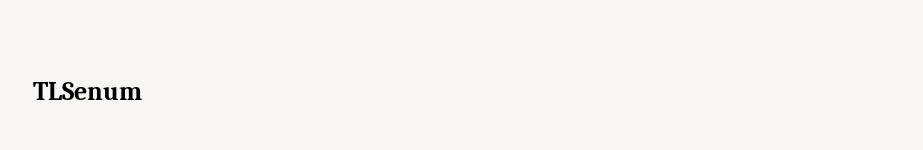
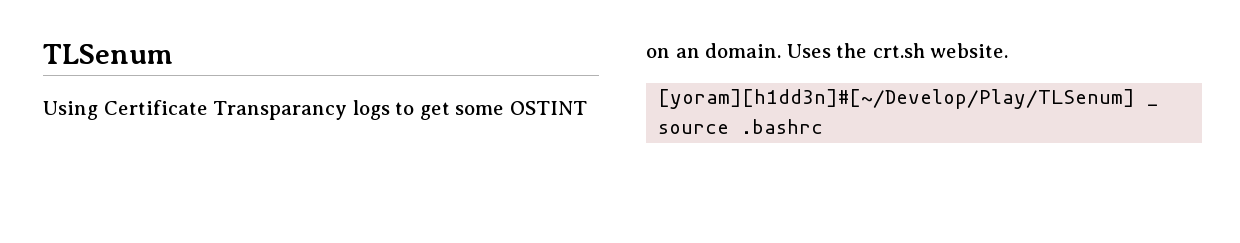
(142, 91) none -> [43,100,587,120] [646,43,1009,58] [658,89,1159,109] [658,119,824,134] // Using Certificate Transparancy logs to get some OSTINT on an domain. Uses the crt.sh website. // [yoram][h1dd3n]#[~/Develop/Play/TLSenum] _ source .bashrc

